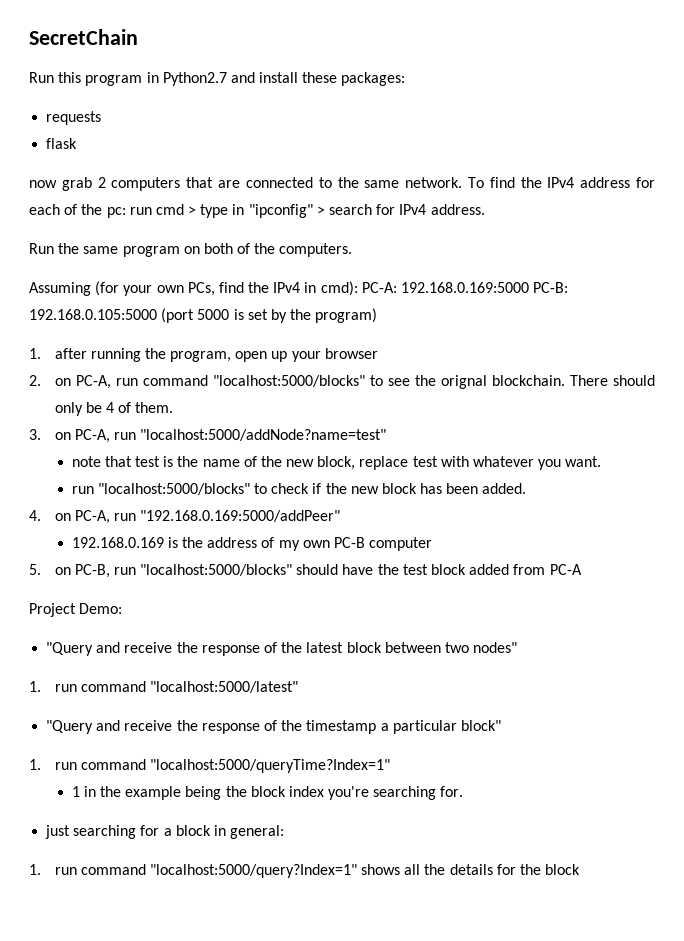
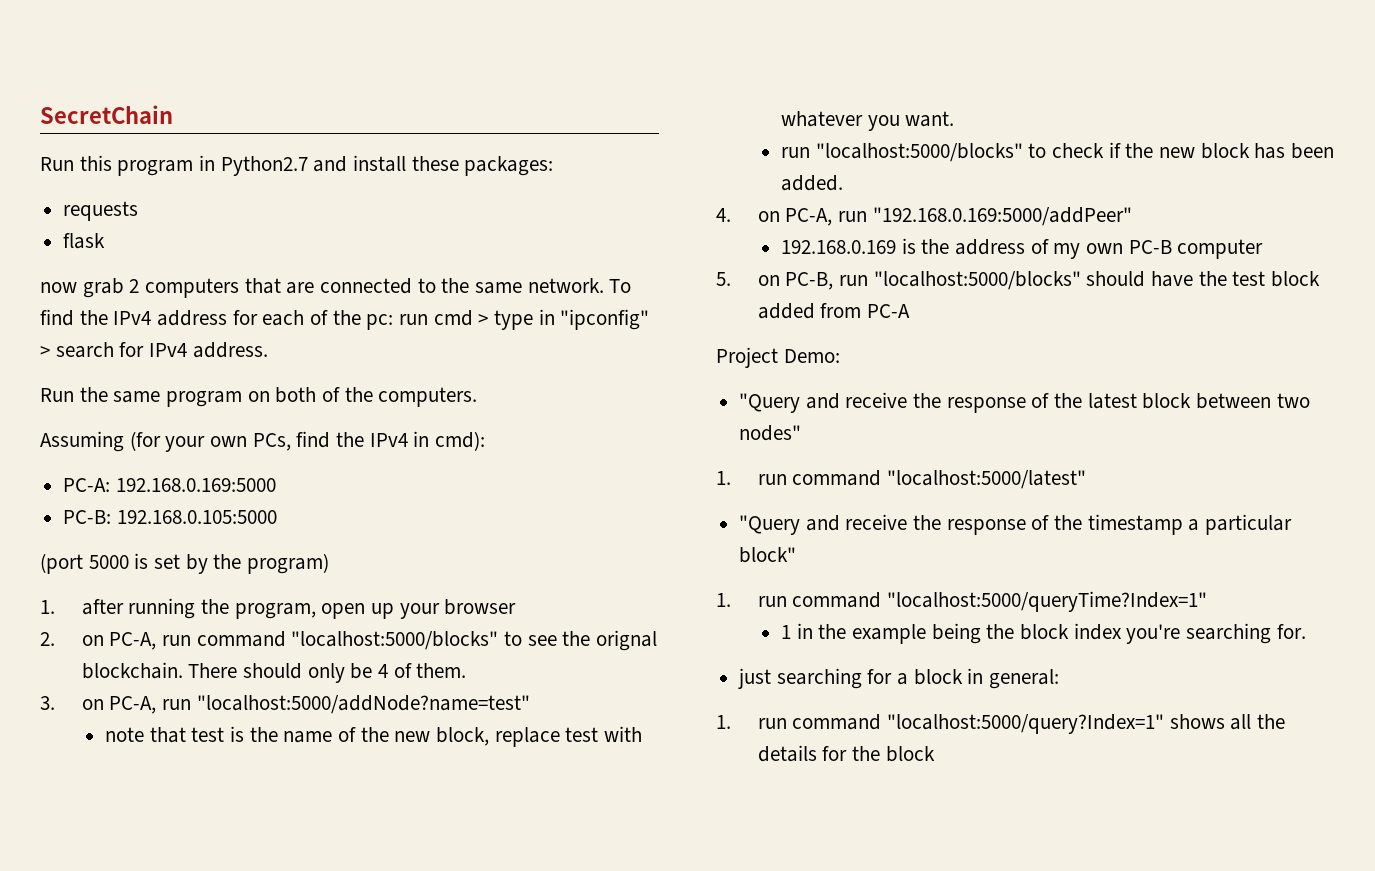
(358, 288) none -> (486, 441) //
(530, 287) none -> (276, 485) //
(157, 314) none -> (277, 517) //

